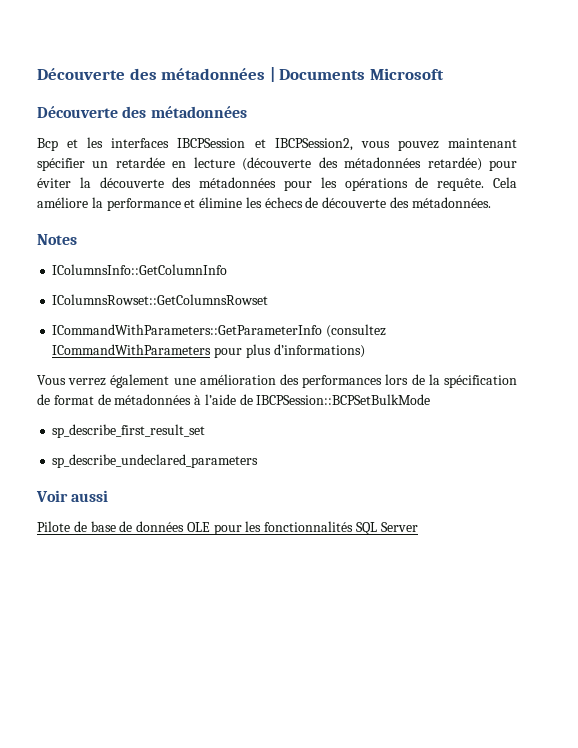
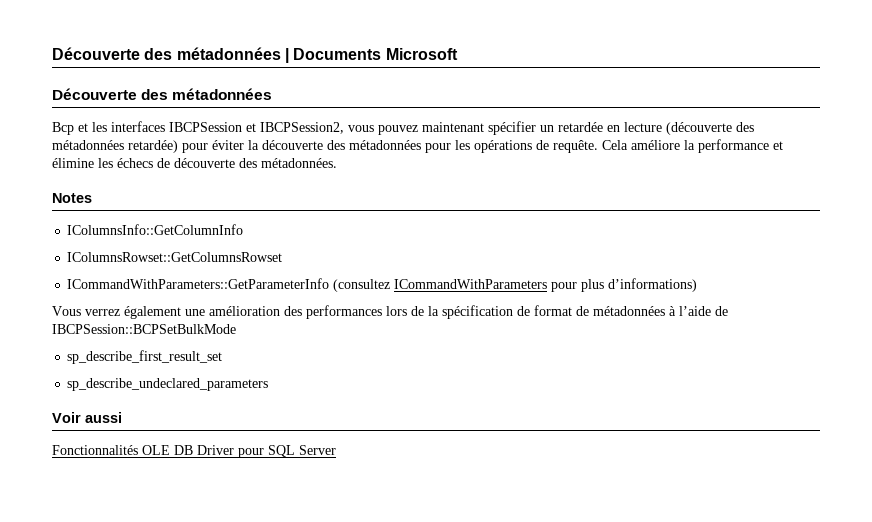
[37,521,354,535] Pilote de base de données OLE pour les fonctionnalités -> [52,445,264,458] Fonctionnalités OLE DB Driver pour

